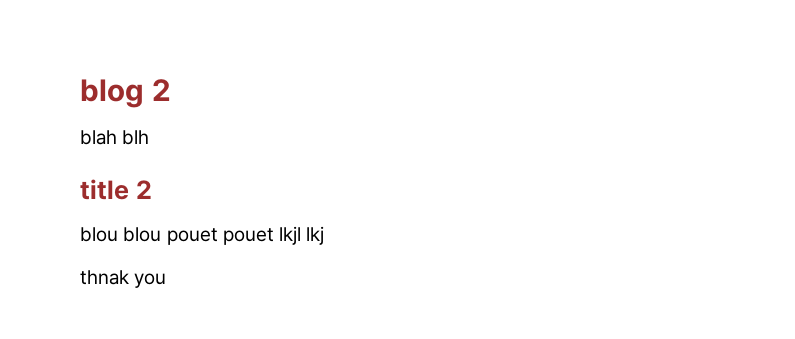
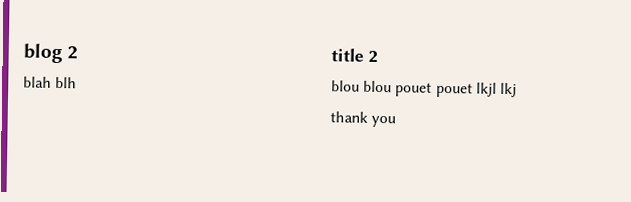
[80,270,129,285] thnak -> [330,111,368,123] thank

